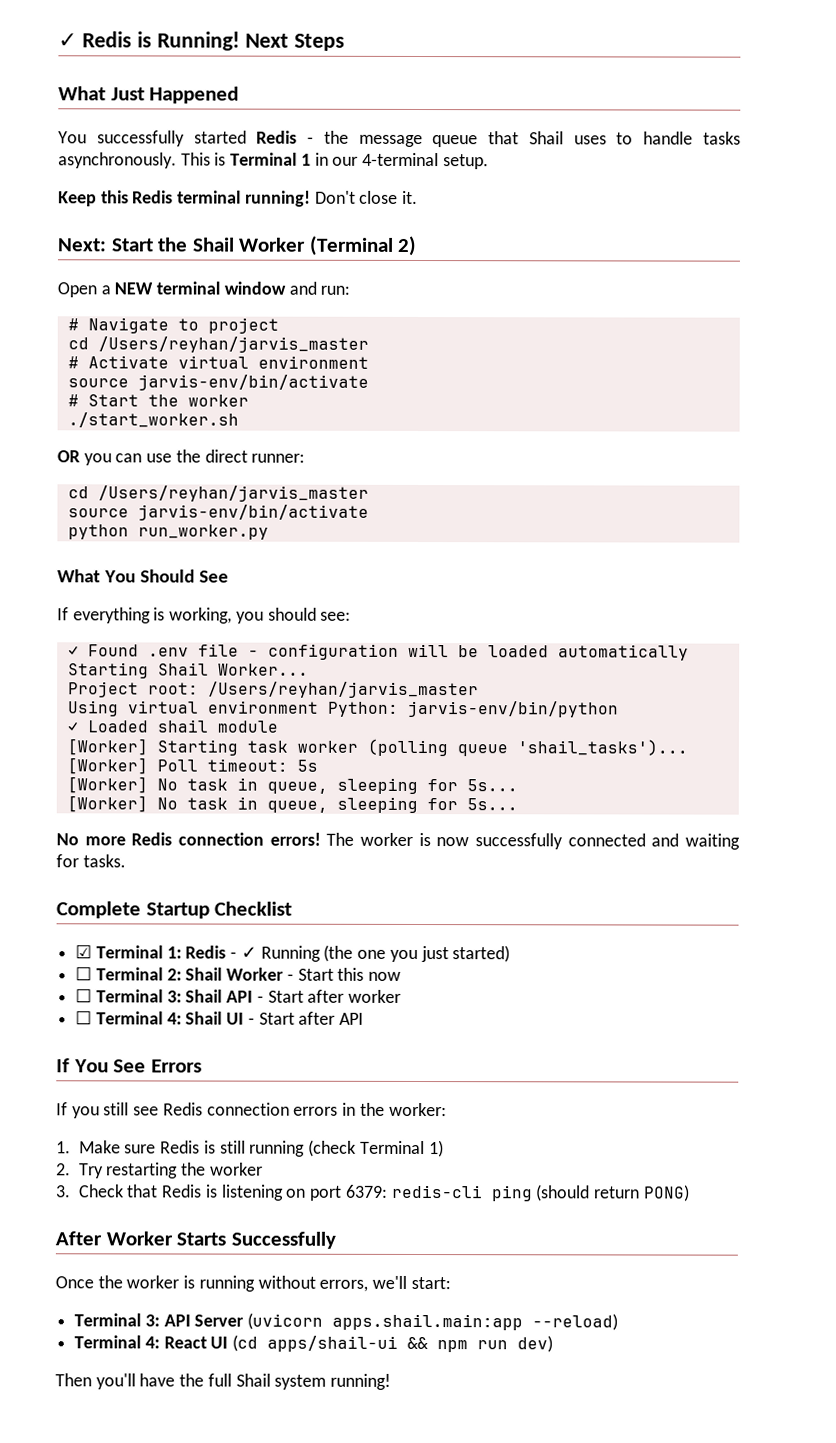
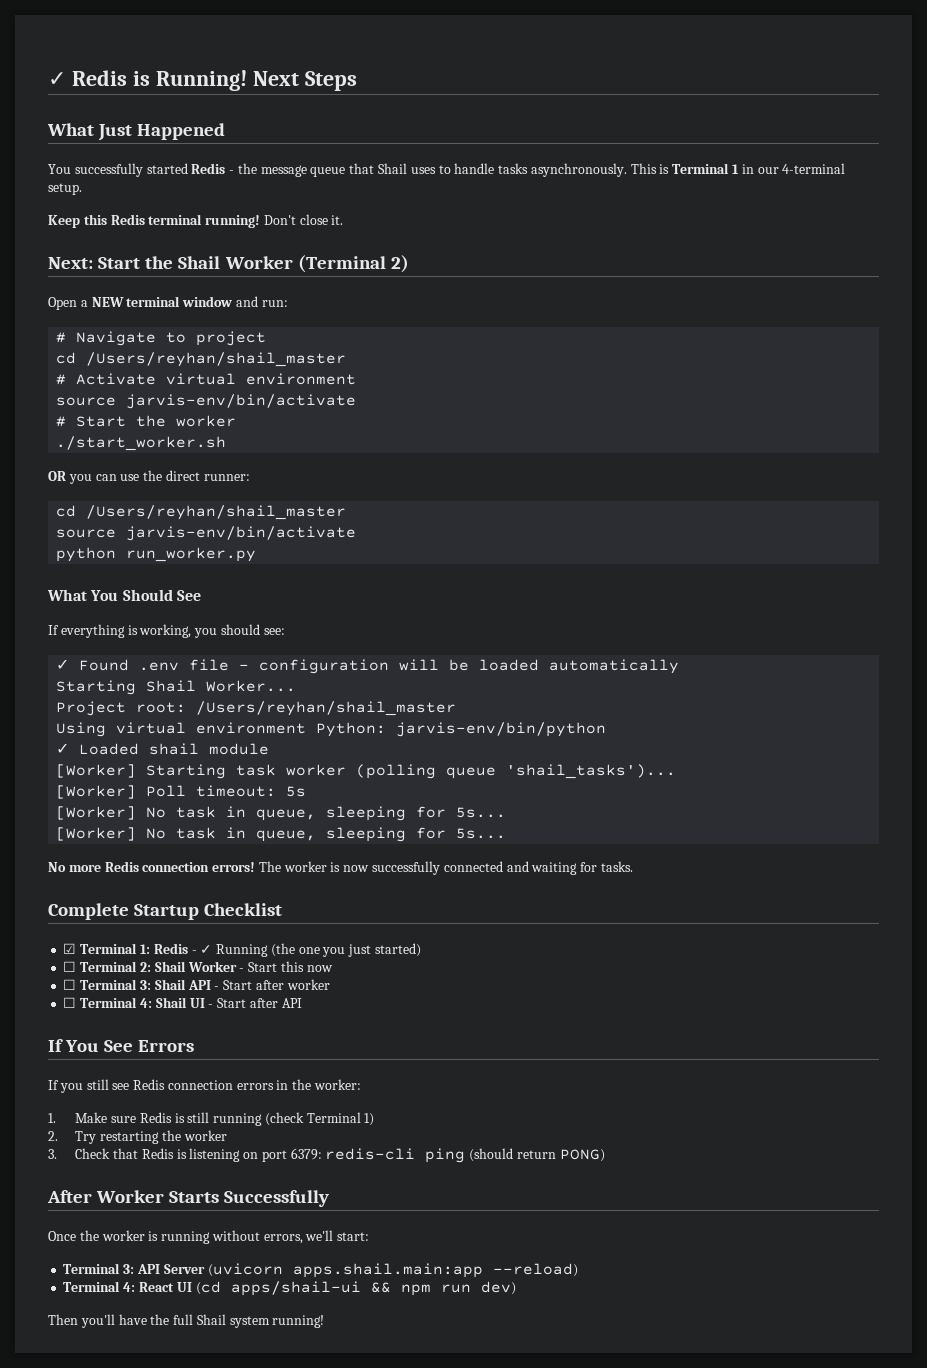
[97,336,369,353] /Users/reyhan/jarvis_master -> [86,352,347,367] /Users/reyhan/shail_master
[97,485,369,502] /Users/reyhan/jarvis_master -> [86,505,347,520] /Users/reyhan/shail_master
[207,681,479,699] /Users/reyhan/jarvis_master -> [196,701,457,716] /Users/reyhan/shail_master

